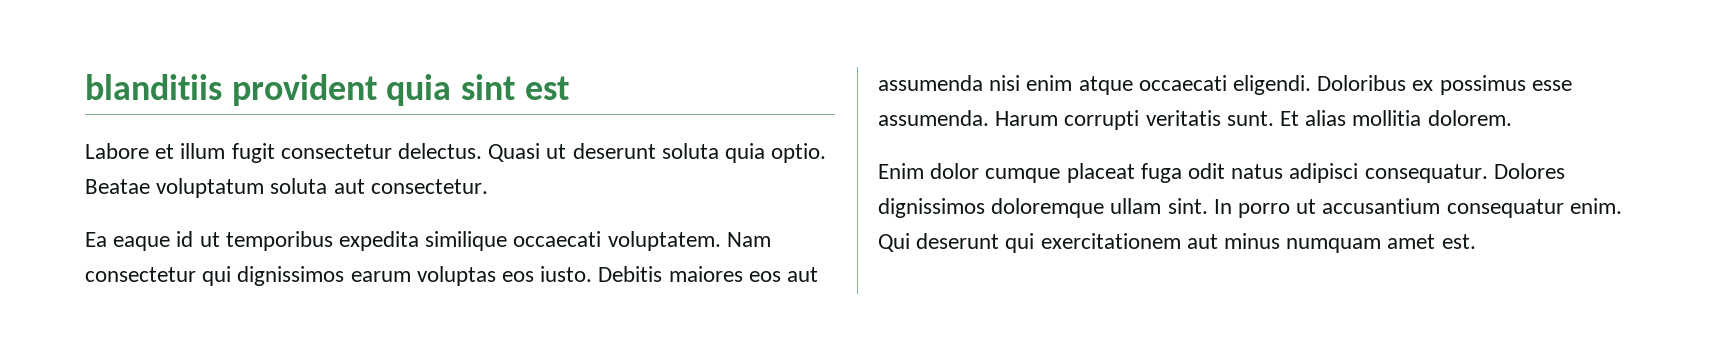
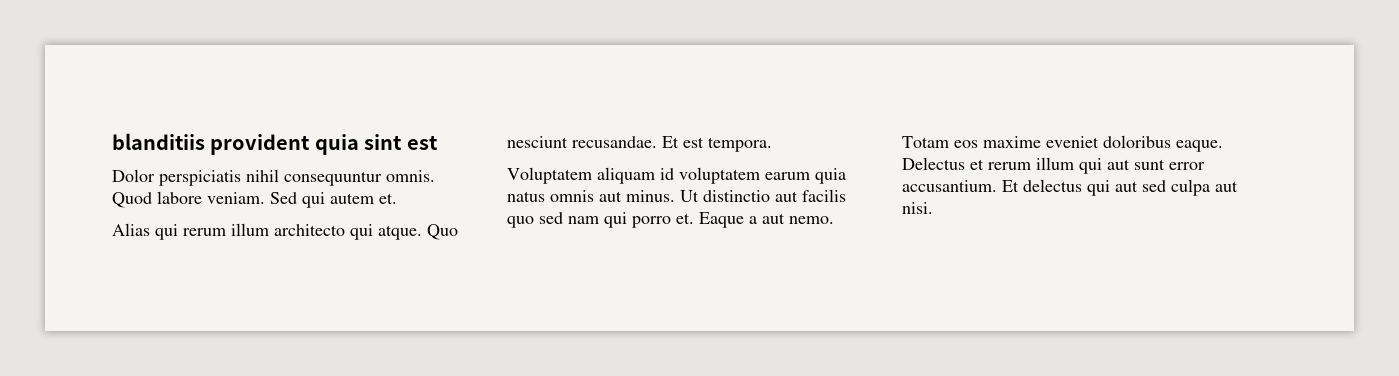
[85,143,827,163] [85,178,488,198] [85,231,771,251] [85,266,819,286] [878,75,1572,95] [878,110,1512,130] [878,163,1565,183] [878,198,1622,218] [878,233,1476,253] Labore et illum fugit consectetur delectus. Quasi ut deserunt soluta quia optio. Beatae voluptatum soluta aut consectetur. // Ea eaque id ut temporibus expedita similique occaecati voluptatem. Nam consectetur qui dignissimos earum voluptas eos iusto. Debitis maiores eos aut assumenda nisi enim atque occaecati eligendi. Doloribus ex possimus esse assumenda. Harum corrupti veritatis sunt. Et alias mollitia dolorem. // Enim dolor cumque placeat fuga odit natus adipisci consequatur. Dolores dignissimos doloremque ullam sint. In porro ut accusantium consequatur enim. Qui deserunt qui exercitationem aut minus numquam amet est. -> [112,169,435,186] [112,191,397,208] [112,223,458,240] [507,136,772,152] [507,167,846,184] [507,189,846,202] [507,212,834,228] [902,135,1223,152] [902,157,1205,174] [902,179,1238,196] [902,202,933,214] Dolor perspiciatis nihil consequuntur omnis. Quod labore veniam. Sed qui autem et. // Alias qui rerum illum architecto qui atque. Quo nesciunt recusandae. Et est tempora. // Voluptatem aliquam id voluptatem earum quia natus omnis aut minus. Ut distinctio aut facilis quo sed nam qui porro et. Eaque a aut nemo. Totam eos maxime eveniet doloribus eaque. Delectus et rerum illum qui aut sunt error accusantium. Et delectus qui aut sed culpa aut nisi.

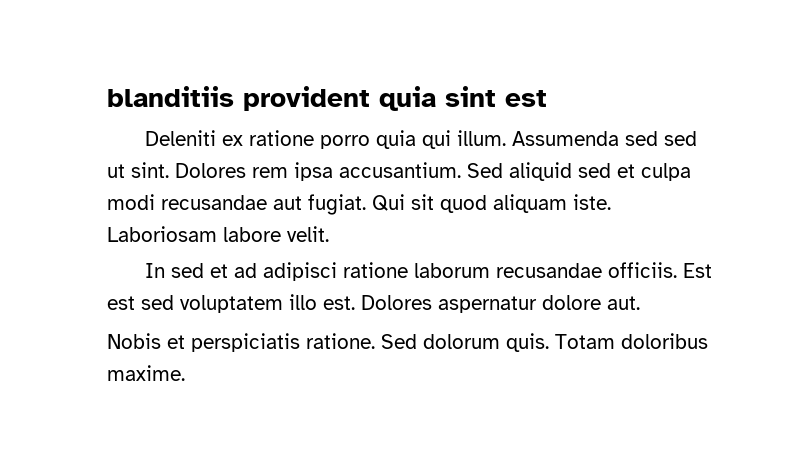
[112,169,435,186] [112,191,397,208] [112,223,458,240] [507,136,772,152] [507,167,846,184] [507,189,846,202] [507,212,834,228] [902,135,1223,152] [902,157,1205,174] [902,179,1238,196] [902,202,933,214] Dolor perspiciatis nihil consequuntur omnis. Quod labore veniam. Sed qui autem et. // Alias qui rerum illum architecto qui atque. Quo nesciunt recusandae. Et est tempora. // Voluptatem aliquam id voluptatem earum quia natus omnis aut minus. Ut distinctio aut facilis quo sed nam qui porro et. Eaque a aut nemo. Totam eos maxime eveniet doloribus eaque. Delectus et rerum illum qui aut sunt error accusantium. Et delectus qui aut sed culpa aut nisi. -> [144,130,697,149] [107,162,691,181] [107,194,611,215] [107,226,329,242] [144,262,712,281] [107,294,640,313] [107,333,708,352] [107,365,185,381] Deleniti ex ratione porro quia qui illum. Assumenda sed sed ut sint. Dolores rem ipsa accusantium. Sed aliquid sed et culpa modi recusandae aut fugiat. Qui sit quod aliquam iste. Laboriosam labore velit. // In sed et ad adipisci ratione laborum recusandae officiis. Est est sed voluptatem illo est. Dolores aspernatur dolore aut. // Nobis et perspiciatis ratione. Sed dolorum quis. Totam doloribus maxime.

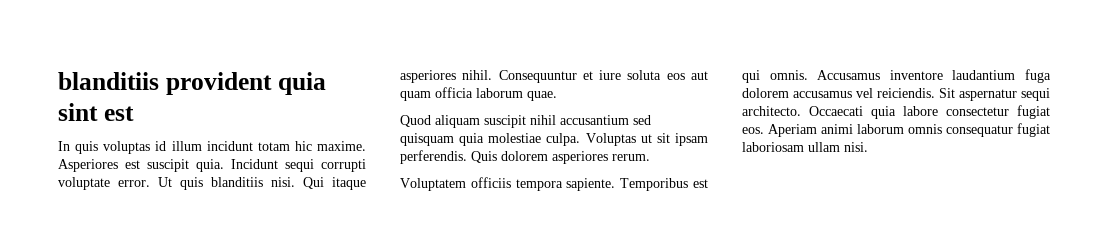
[144,130,697,149] [107,162,691,181] [107,194,611,215] [107,226,329,242] [144,262,712,281] [107,294,640,313] [107,333,708,352] [107,365,185,381] Deleniti ex ratione porro quia qui illum. Assumenda sed sed ut sint. Dolores rem ipsa accusantium. Sed aliquid sed et culpa modi recusandae aut fugiat. Qui sit quod aliquam iste. Laboriosam labore velit. // In sed et ad adipisci ratione laborum recusandae officiis. Est est sed voluptatem illo est. Dolores aspernatur dolore aut. // Nobis et perspiciatis ratione. Sed dolorum quis. Totam doloribus maxime. -> [58,141,366,154] [58,159,366,172] [58,177,366,190] [400,70,708,83] [400,87,557,101] [400,115,651,128] [400,133,708,146] [400,150,650,164] [400,177,708,191] [742,69,1051,83] [742,88,1050,101] [742,105,1050,119] [742,123,1050,137] [742,142,868,152] In quis voluptas id illum incidunt totam hic maxime. Asperiores est suscipit quia. Incidunt sequi corrupti voluptate error. Ut quis blanditiis nisi. Qui itaque asperiores nihil. Consequuntur et iure soluta eos aut quam officia laborum quae. // Quod aliquam suscipit nihil accusantium sed quisquam quia molestiae culpa. Voluptas ut sit ipsam perferendis. Quis dolorem asperiores rerum. // Voluptatem officiis tempora sapiente. Temporibus est qui omnis. Accusamus inventore laudantium fuga dolorem accusamus vel reiciendis. Sit aspernatur sequi architecto. Occaecati quia labore consectetur fugiat eos. Aperiam animi laborum omnis consequatur fugiat laboriosam ullam nisi.

